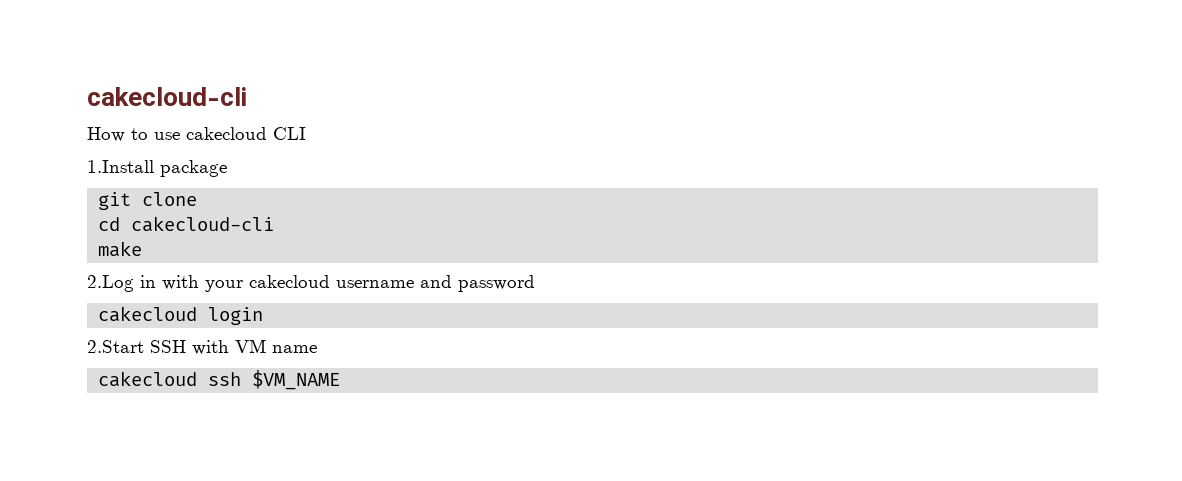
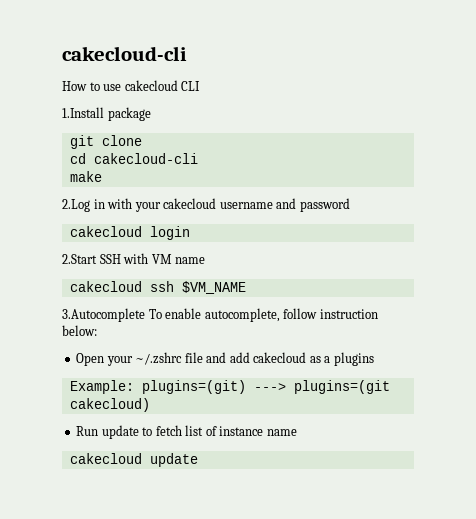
(341, 380) none -> [62,308,378,322] [62,325,97,336] [76,352,374,366] [69,380,390,394] [69,398,150,412] [76,425,297,439] [69,453,198,467] // 3.Autocomplete To enable autocomplete, follow instruction below: // Open your ~/.zshrc file and add cakecloud as a plugins // Example: plugins=(git) ---> plugins=(git cakecloud) // Run update to fetch list of instance name // cakecloud update

